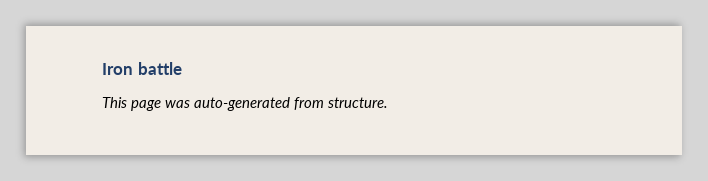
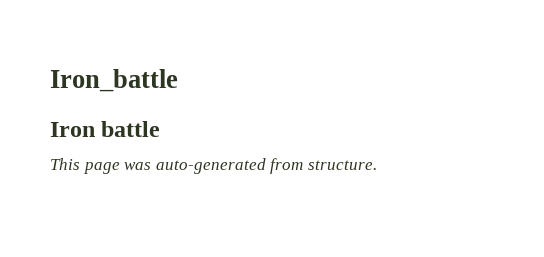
(102, 69) none -> [50,69,178,92] Iron_battle //

